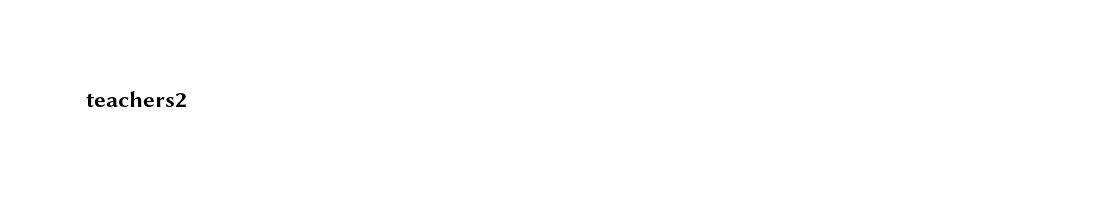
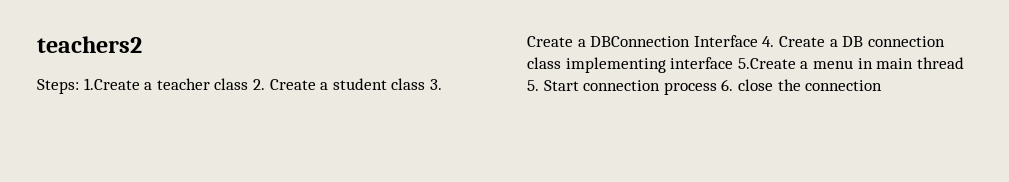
(187, 99) none -> [37,78,442,94] [527,35,945,47] [527,57,964,73] [527,79,883,95] // Steps: 1.Create a teacher class 2. Create a student class 3. Create a DBConnection Interface 4. Create a DB connection class implementing interface 5.Create a menu in main thread 5. Start connection process 6. close the connection

